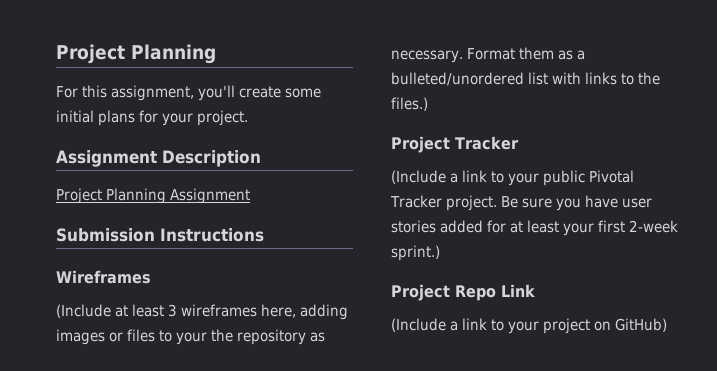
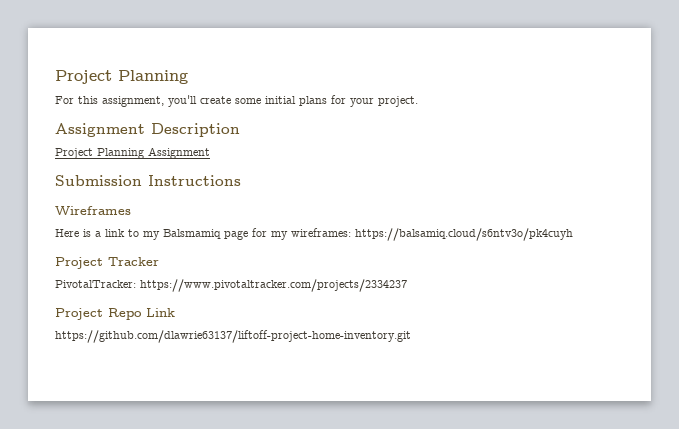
[56,304,348,320] [56,329,325,345] [391,47,585,63] [391,72,660,86] [391,97,428,111] [391,136,519,153] [391,170,634,186] [390,195,652,211] [391,220,678,236] [391,245,440,261] [391,284,535,301] [391,318,667,334] (Include at least 3 wireframes here, adding images or files to your the repository as necessary. Format them as a bulleted/unordered list with links to the files.) // Project Tracker // (Include a link to your public Pivotal Tracker project. Be sure you have user stories added for at least your first 2-week sprint.) // Project Repo Link // (Include a link to your project on GitHub) -> [55,228,573,241] [55,257,159,269] [55,279,407,292] [55,308,175,320] [55,330,411,343] Here is a link to my Balsmamiq page for my wireframes: https://balsamiq.cloud/s6ntv3o/pk4cuyh // Project Tracker // PivotalTracker: https://www.pivotaltracker.com/projects/2334237 // Project Repo Link // https://github.com/dlawrie63137/liftoff-project-home-inventory.git

